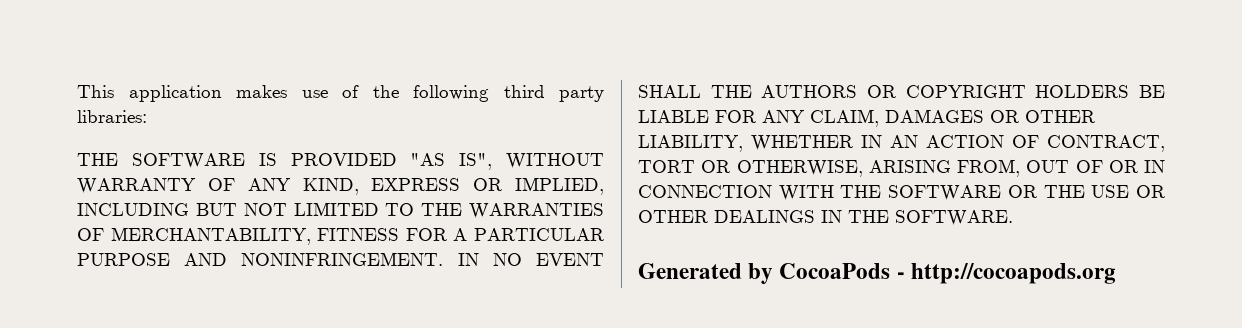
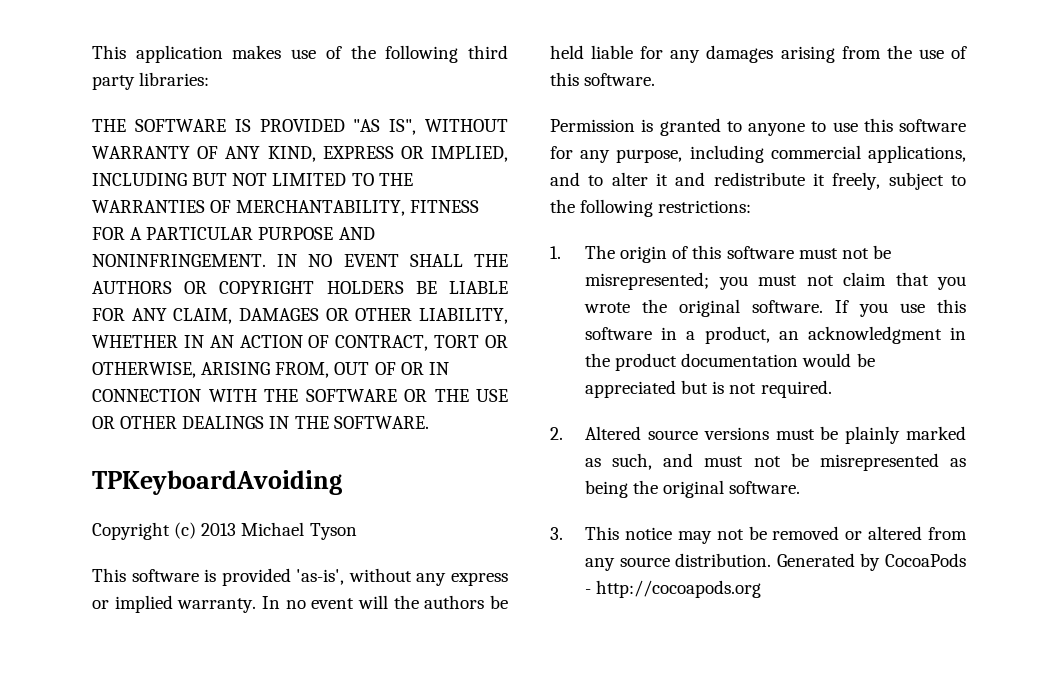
(1013, 218) none -> [92,470,342,495] [92,522,357,540] [92,568,508,586] [92,595,508,613] [550,45,967,63] [550,72,656,86] [550,118,966,136] [550,145,966,163] [550,172,966,190] [550,199,752,217] [550,245,891,263] [585,272,966,290] [584,299,966,317] [585,326,966,344] [585,353,875,371] [585,380,832,398] [550,426,966,444] [585,453,966,471] [585,480,801,498] [550,526,967,544] [585,553,772,571] TPKeyboardAvoiding // Copyright (c) 2013 Michael Tyson // This software is provided 'as-is', without any express or implied warranty. In no event will the authors be held liable for any damages arising from the use of this software. // Permission is granted to anyone to use this software for any purpose, including commercial applications, and to alter it and redistribute it freely, subject to the following restrictions: // 1. The origin of this software must not be misrepresented; you must not claim that you wrote the original software. If you use this software in a product, an acknowledgment in the product documentation would be appreciated but is not required. // 2. Altered source versions must be plainly marked as such, and must not be misrepresented as being the original software. // 3. This notice may not be removed or altered from any source distribution.

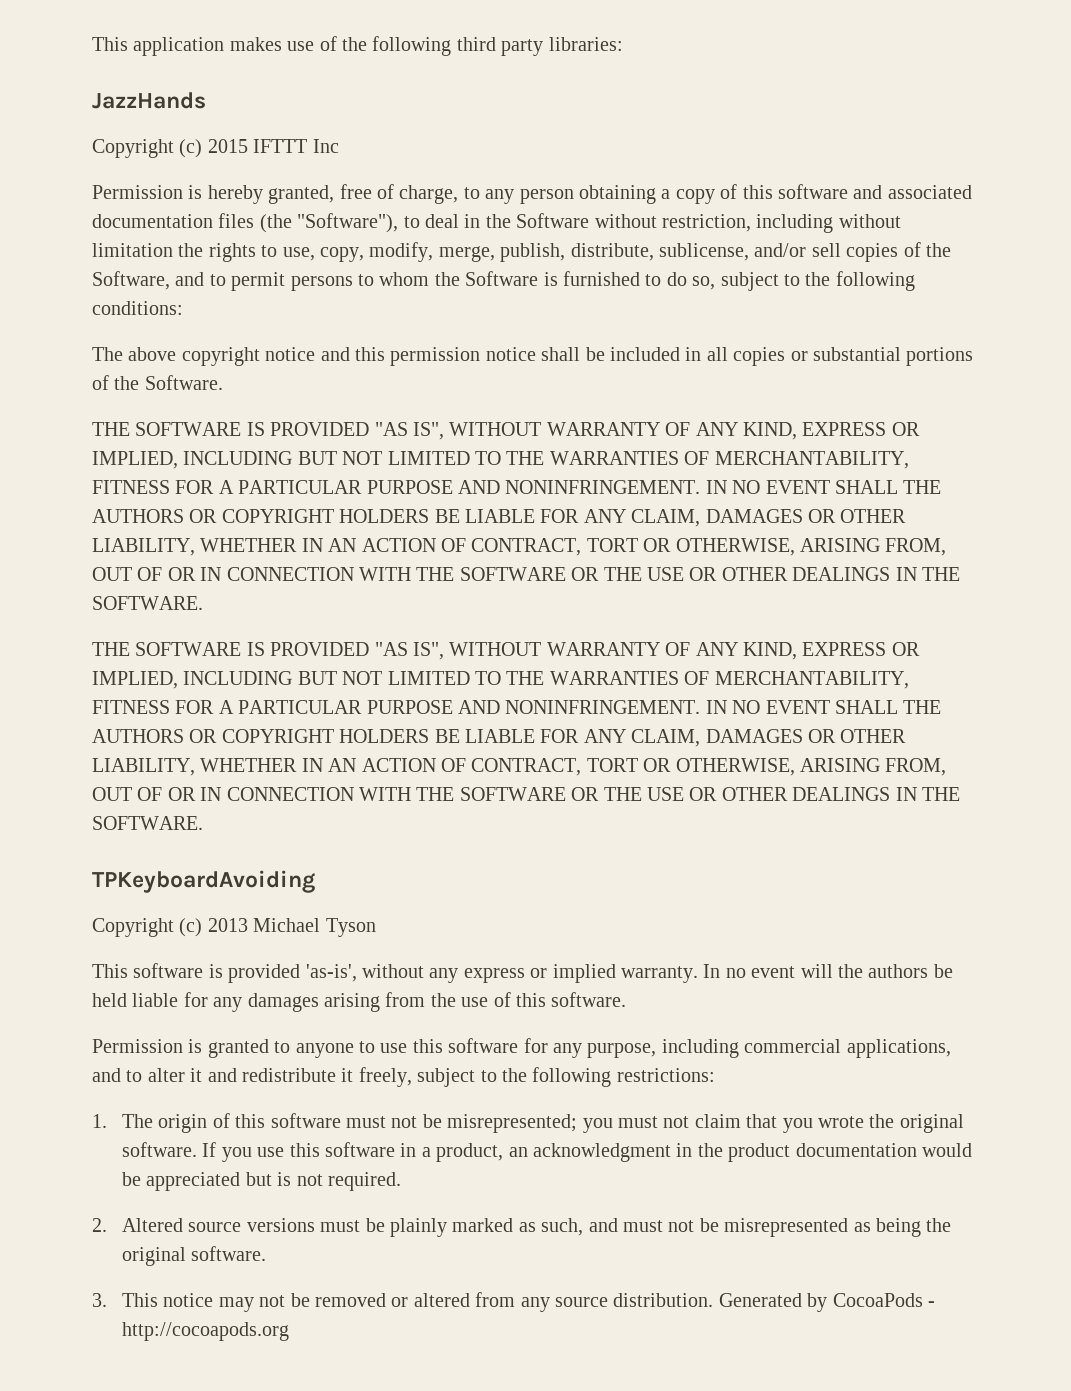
(210, 79) none -> [92,92,206,109] [92,139,339,158] [92,184,972,204] [92,213,901,233] [92,242,951,262] [92,271,915,291] [92,301,183,315] [92,347,974,366] [92,375,223,390] [92,422,920,440] [92,451,909,469] [92,480,942,494] [92,509,907,527] [92,538,947,556] [92,567,960,581] [92,596,203,610] // JazzHands // Copyright (c) 2015 IFTTT Inc // Permission is hereby granted, free of charge, to any person obtaining a copy of this software and associated documentation files (the "Software"), to deal in the Software without restriction, including without limitation the rights to use, copy, modify, merge, publish, distribute, sublicense, and/or sell copies of the Software, and to permit persons to whom the Software is furnished to do so, subject to the following conditions: // The above copyright notice and this permission notice shall be included in all copies or substantial portions of the Software. // THE SOFTWARE IS PROVIDED "AS IS", WITHOUT WARRANTY OF ANY KIND, EXPRESS OR IMPLIED, INCLUDING BUT NOT LIMITED TO THE WARRANTIES OF MERCHANTABILITY, FITNESS FOR A PARTICULAR PURPOSE AND NONINFRINGEMENT. IN NO EVENT SHALL THE AUTHORS OR COPYRIGHT HOLDERS BE LIABLE FOR ANY CLAIM, DAMAGES OR OTHER LIABILITY, WHETHER IN AN ACTION OF CONTRACT, TORT OR OTHERWISE, ARISING FROM, OUT OF OR IN CONNECTION WITH THE SOFTWARE OR THE USE OR OTHER DEALINGS IN THE SOFTWARE.

